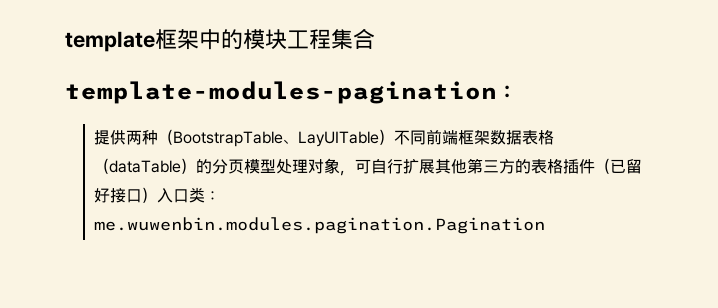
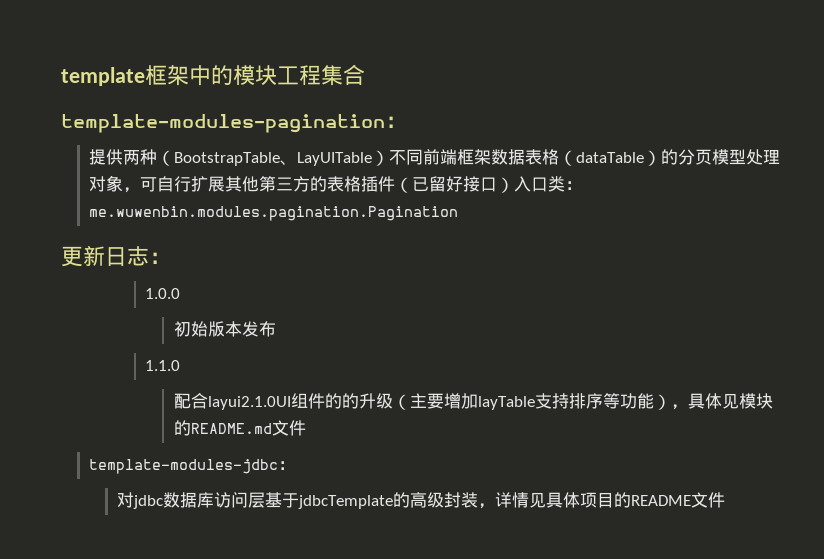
(546, 225) none -> [61,246,171,267] [145,288,181,299] [173,321,276,337] [145,360,181,371] [173,393,773,410] [173,420,306,436] [89,459,296,474] [117,492,726,509] // 更新日志： // 1.0.0 // 初始版本发布 // 1.1.0 // 配合layui2.1.0UI组件的的升级（主要增加layTable支持排序等功能），具体见模块的README.md文件 // template-modules-jdbc： // 对jdbc数据库访问层基于jdbcTemplate的高级封装，详情见具体项目的README文件

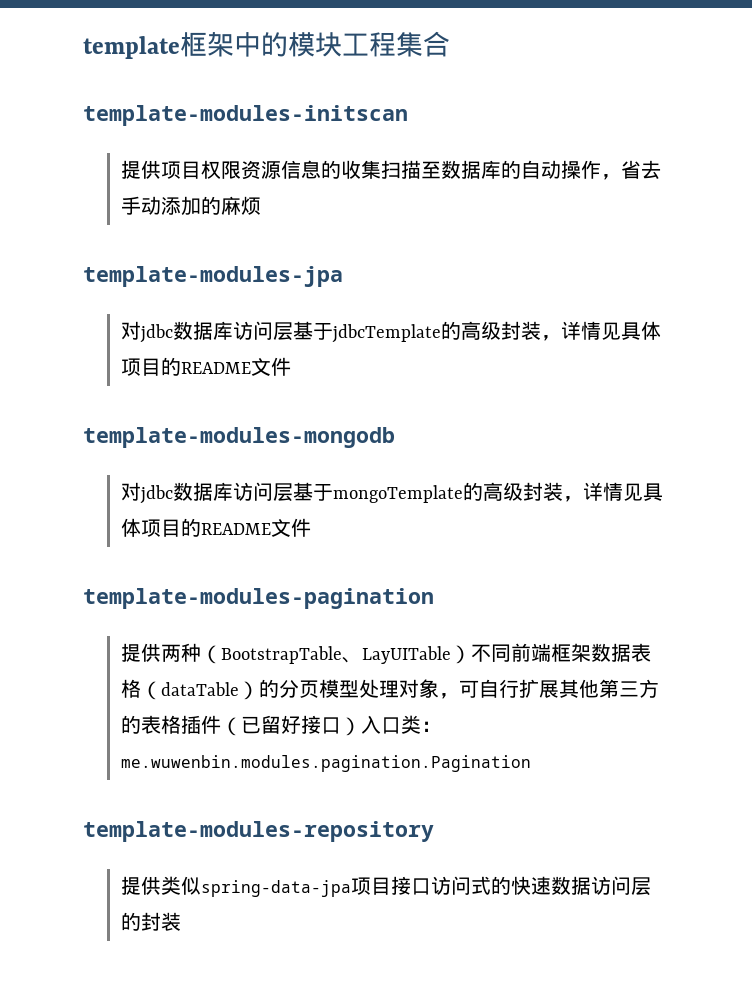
(365, 74) none -> [83,105,408,126] [120,160,661,180] [120,196,261,216] [83,266,343,287] [120,321,661,343] [120,357,291,376] [83,427,395,448] [120,482,663,504] [120,518,311,537] // template-modules-initscan // 提供项目权限资源信息的收集扫描至数据库的自动操作，省去手动添加的麻烦 // template-modules-jpa // 对jdbc数据库访问层基于jdbcTemplate的高级封装，详情见具体项目的README文件 // template-modules-mongodb // 对jdbc数据库访问层基于mongoTemplate的高级封装，详情见具体项目的README文件
[385,116,407,128] ： -> (434, 598) none
[61,246,171,267] [145,288,181,299] [173,321,276,337] [145,360,181,371] [173,393,773,410] [173,420,306,436] [89,459,296,474] [117,492,726,509] 更新日志： // 1.0.0 // 初始版本发布 // 1.1.0 // 配合layui2.1.0UI组件的的升级（主要增加layTable支持排序等功能），具体见模块的README.md文件 // template-modules-jdbc： // 对jdbc数据库访问层基于jdbcTemplate的高级封装，详情见具体项目的README文件 -> [83,821,434,842] [120,876,651,897] [120,912,181,931] template-modules-repository // 提供类似spring-data-jpa项目接口访问式的快速数据访问层的封装

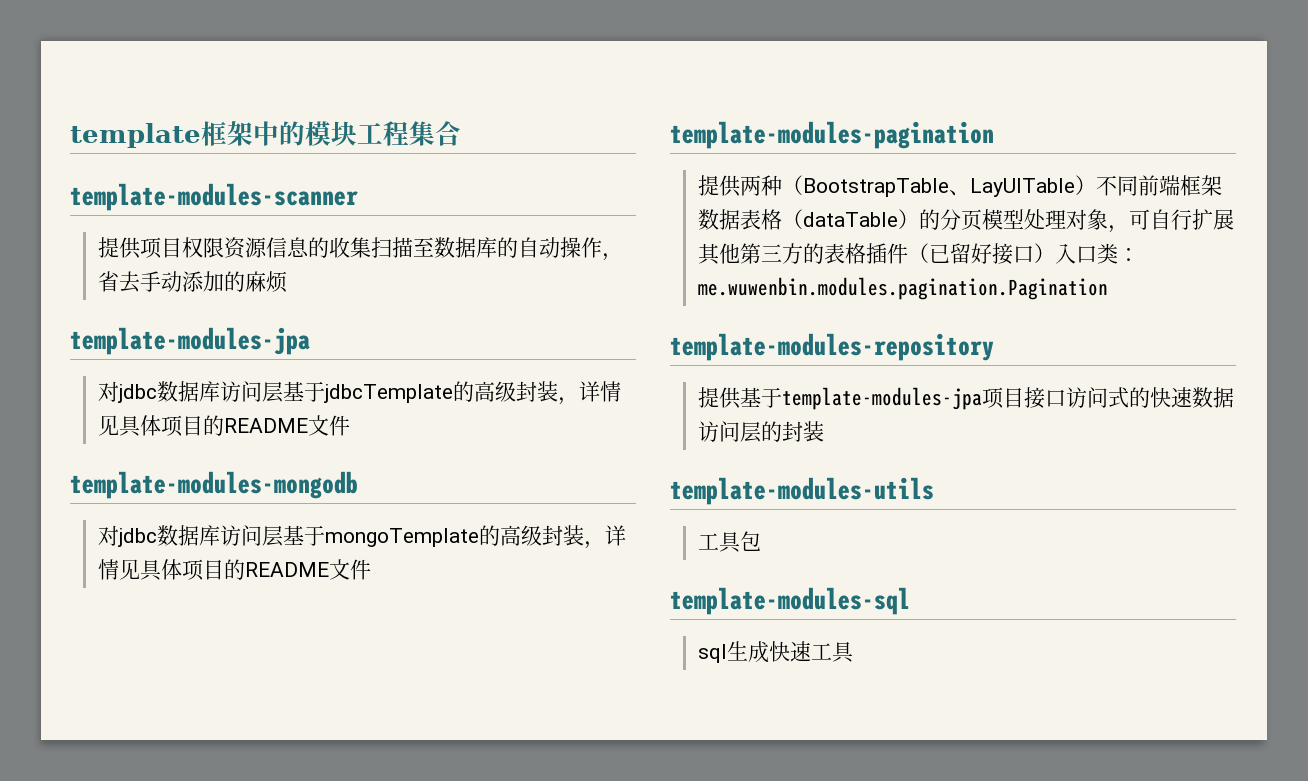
[83,105,408,126] template-modules-initscan -> [70,183,358,211] template-modules-scanner
[160,876,351,897] 类似spring-data-jpa -> [739,387,982,410] 基于template-modules-jpa
(181, 921) none -> [670,477,934,505] [697,531,761,553] [670,587,910,615] [697,641,854,663] // template-modules-utils // 工具包 // template-modules-sql // sql生成快速工具

